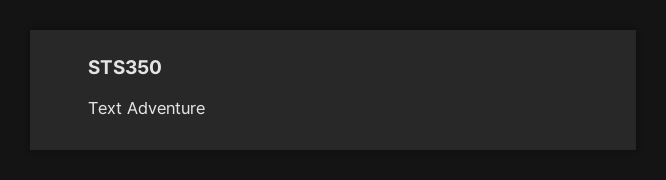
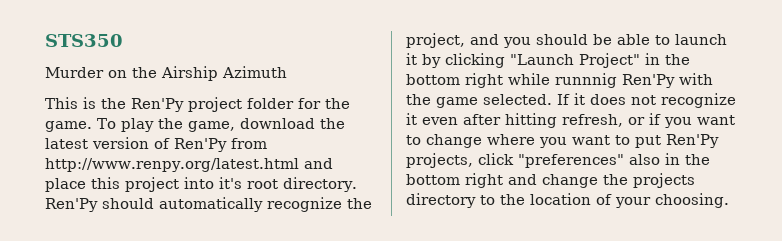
[88,101,205,115] Text Adventure -> [45,66,287,81] [45,97,350,112] [45,118,345,132] [45,137,267,152] [45,158,333,172] [45,177,357,192] [45,197,372,212] [406,33,727,48] [406,53,690,68] [406,73,713,88] [406,93,736,108] [406,113,735,128] [406,134,719,148] [406,153,710,168] [406,173,695,188] [406,193,729,208] Murder on the Airship Azimuth // This is the Ren'Py project folder for the game. To play the game, download the latest version of Ren'Py from http://www.renpy.org/latest.html and place this project into it's root directory. Ren'Py should automatically recognize the project, and you should be able to launch it by clicking "Launch Project" in the bottom right while runnnig Ren'Py with the game selected. If it does not recognize it even after hitting refresh, or if you want to change where you want to put Ren'Py projects, click "preferences" also in the bottom right and change the projects directory to the location of your choosing.

